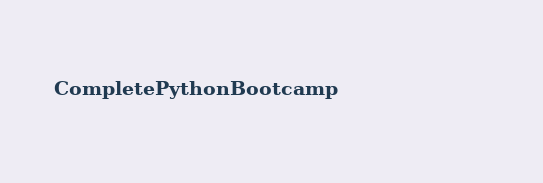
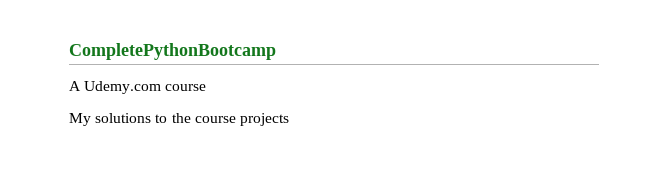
(338, 90) none -> [69,81,207,94] [69,113,289,126] // A Udemy.com course // My solutions to the course projects

